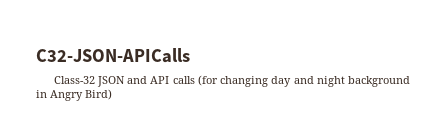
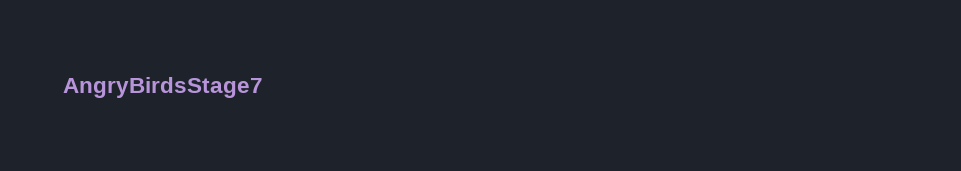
[36,48,190,63] [53,75,410,87] [36,89,112,101] C32-JSON-APICalls // Class-32 JSON and API calls (for changing day and night background in Angry Bird) -> [63,77,263,98] AngryBirdsStage7

